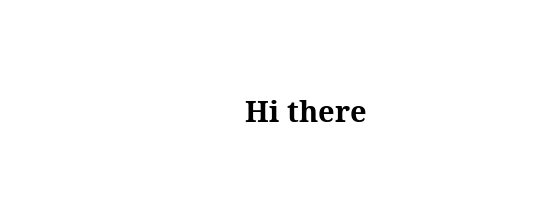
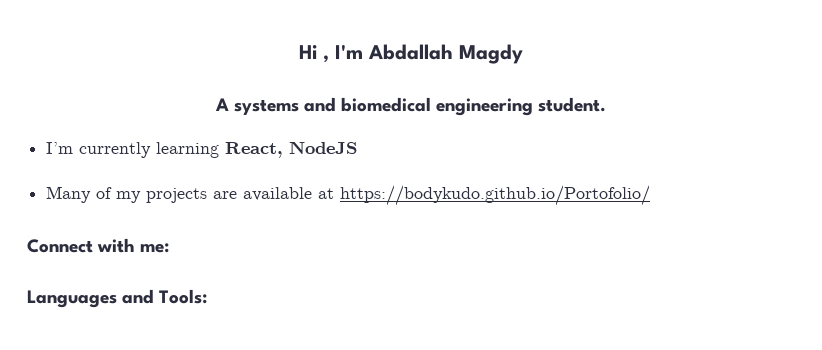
[286,100,367,122] there -> [323,44,523,64] [214,97,607,116] [46,141,358,158] [46,185,651,206] [27,238,170,253] [27,289,208,308] , I'm Abdallah Magdy // A systems and biomedical engineering student. // I’m currently learning React, NodeJS // Many of my projects are available at https://bodykudo.github.io/Portofolio/ // Connect with me: // Languages and Tools:

